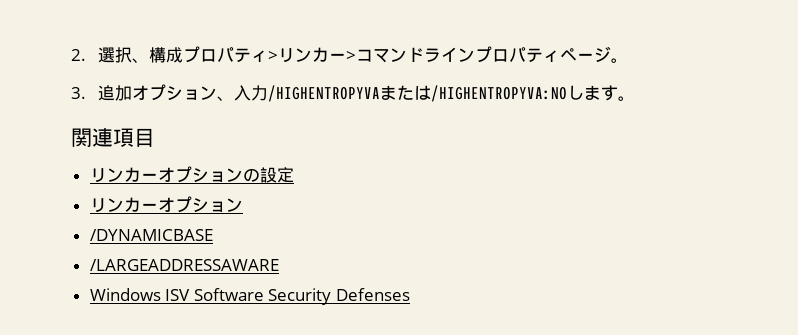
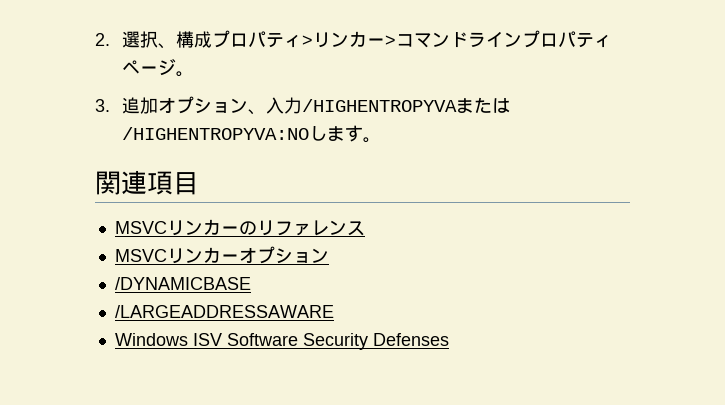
[89,166,294,183] リンカーオプションの設定 // -> [114,219,365,236] [114,249,167,262] MSVCリンカーのリファレンス // MSVC

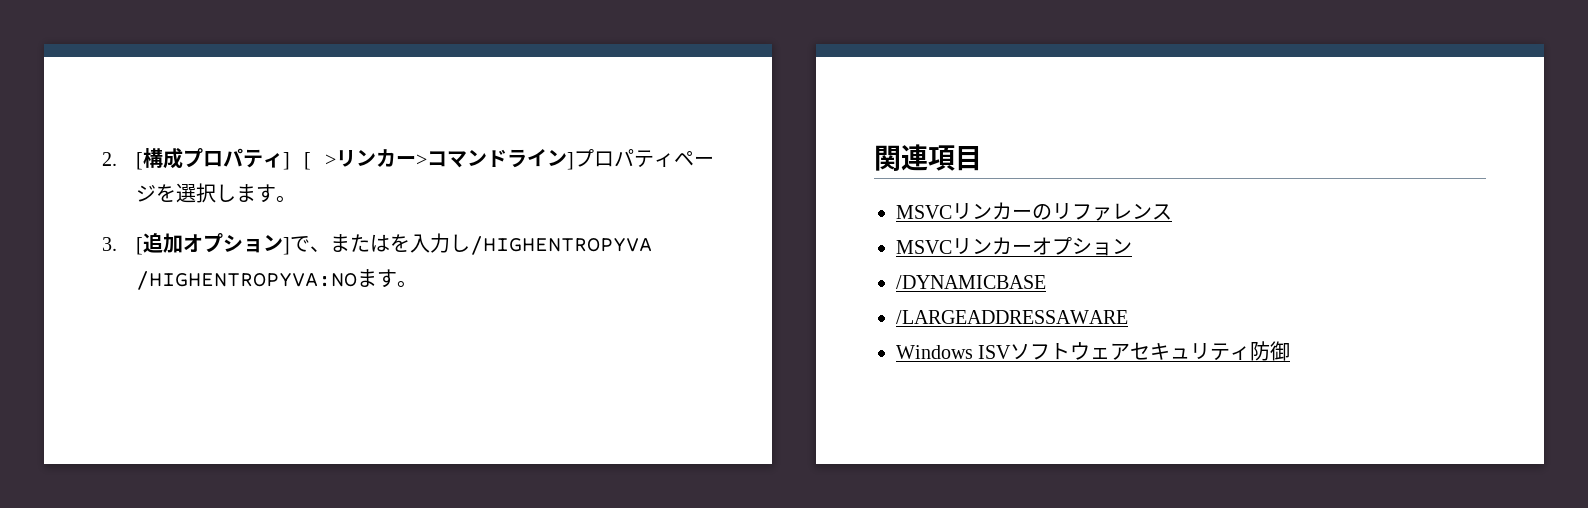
[122,31,177,49] 選択、 -> [136,152,144,170] [
(303, 41) none -> [283,152,312,170] ] [
(523, 39) none -> [567,152,574,170] ]
(177, 67) none -> [156,183,277,203] を選択します
(110, 105) none -> [136,237,144,255] [
[248,97,511,115] [122,126,328,141] 、入力/HIGHENTROPYVAまたは/HIGHENTROPYVA:NOし -> [283,233,653,255] [136,271,358,290] ]で、またはを入力し/HIGHENTROPYVA /HIGHENTROPYVA:NO
[226,333,449,350] Software Security Defenses -> [1010,341,1291,361] ソフトウェアセキュリティ防御

